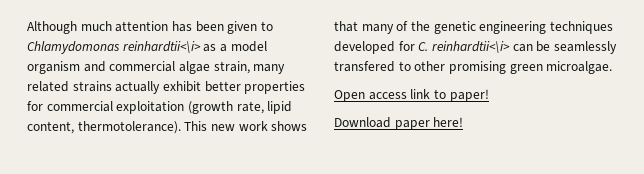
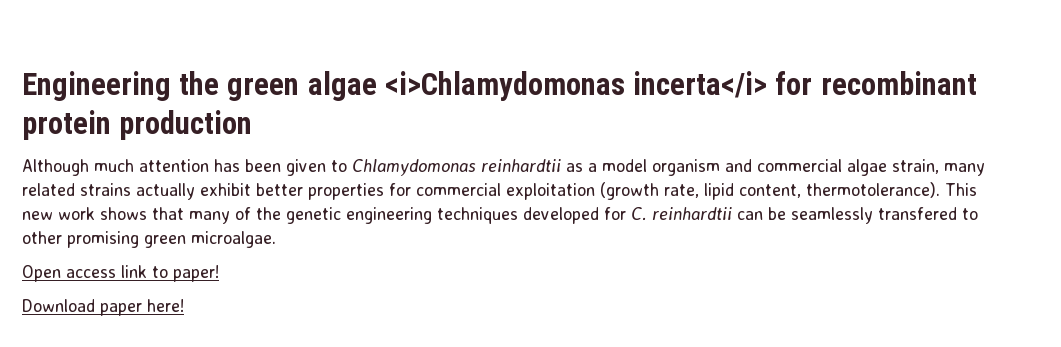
(27, 27) none -> [22,71,977,101] [22,110,253,140] Engineering the green algae <i>Chlamydomonas incerta</i> for recombinant protein production //
[122,41,201,53] reinhardtii<\i> -> [481,159,561,172] reinhardtii
[431,41,510,53] reinhardtii<\i> -> [652,207,732,220] reinhardtii

